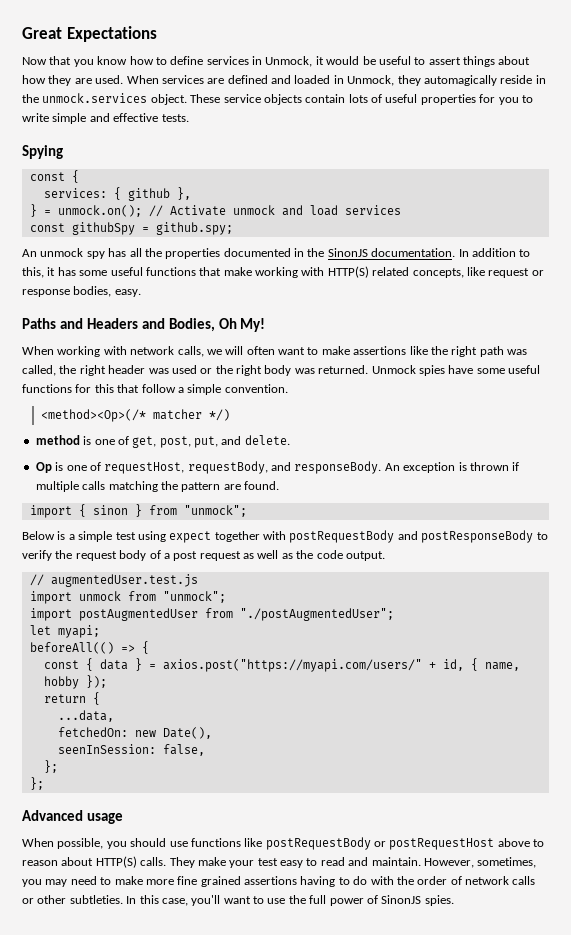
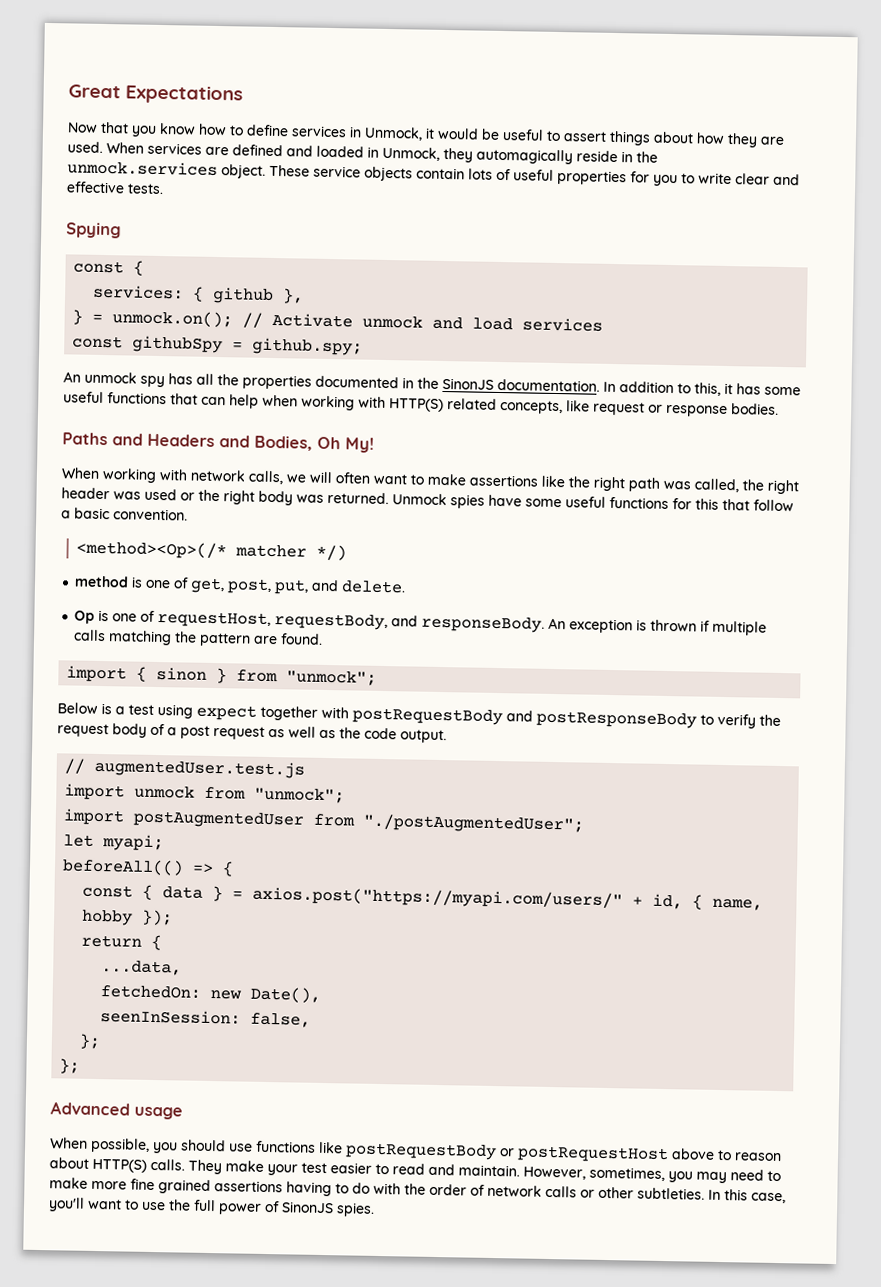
[52,113,87,124] simple -> [735,173,770,185] clear
[223,267,252,276] make -> [201,394,298,409] can help when
[73,286,141,297] bodies, easy. -> [731,403,779,415] bodies.
[187,384,222,395] simple -> [74,507,110,520] basic
[78,531,113,542] simple -> (125, 710) none
[280,860,303,868] easy -> [330,1162,372,1174] easier

